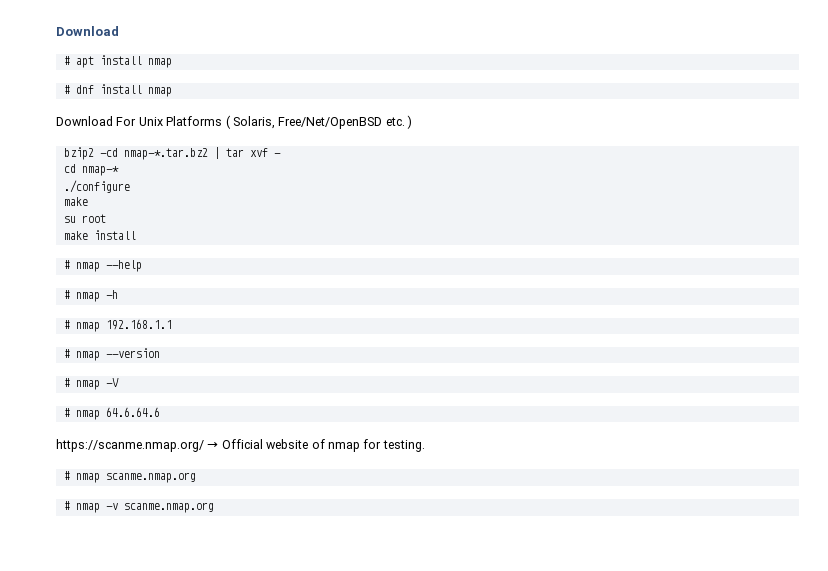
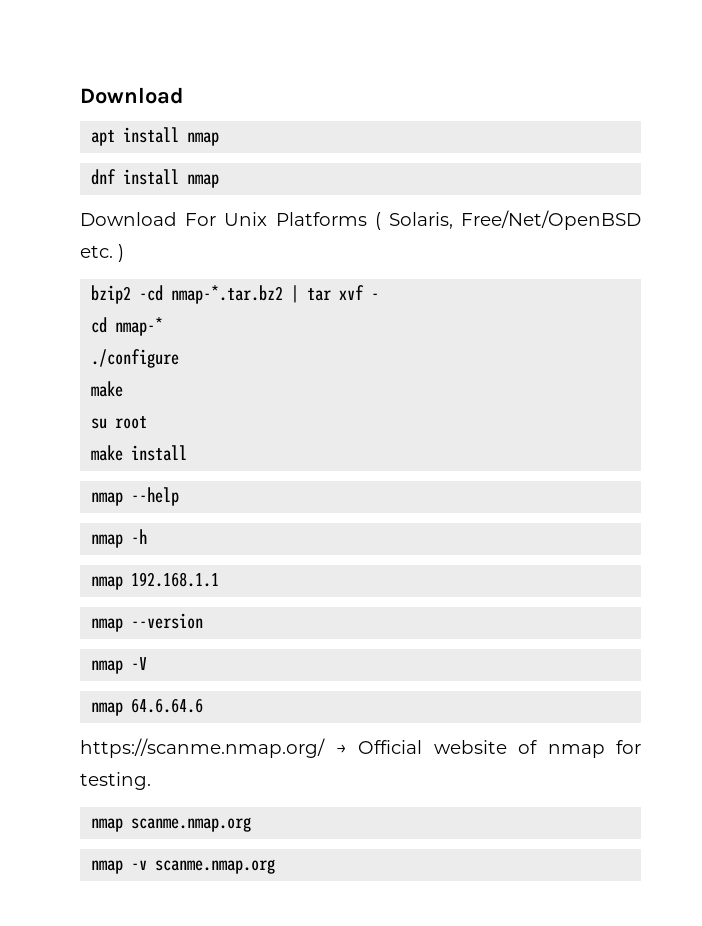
[63,56,70,65] # -> (184, 95) none
[63,85,70,94] # -> (220, 139) none
[63,260,70,269] # -> (188, 453) none
[63,290,70,299] # -> (180, 496) none
[63,320,70,329] # -> (148, 536) none
[63,349,70,358] # -> (220, 579) none
[63,378,70,387] # -> (204, 621) none
[63,408,70,417] # -> (148, 663) none
[63,471,70,480] # -> (151, 781) none
[63,501,70,510] # -> (252, 824) none

